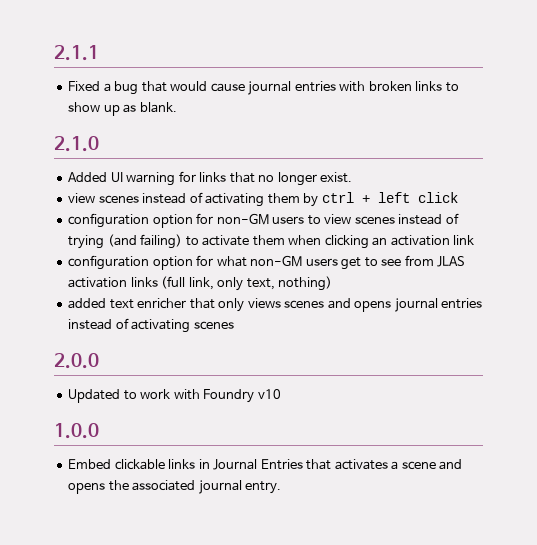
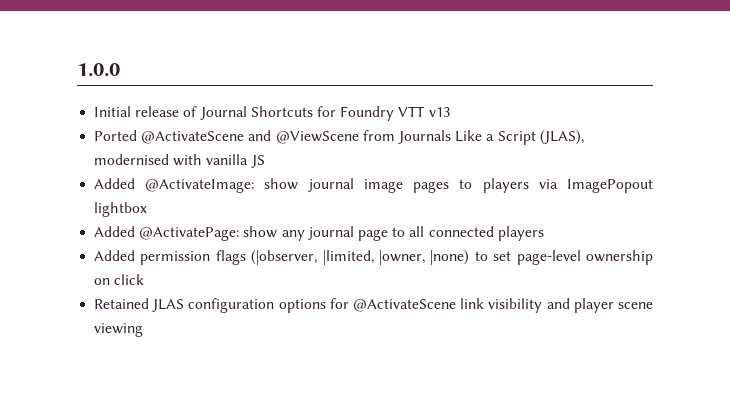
[54,45,99,61] [68,81,459,95] [68,102,177,116] [54,136,99,152] [68,171,353,186] [68,192,458,207] [68,213,459,228] [68,234,475,249] [68,255,466,270] [68,276,333,291] [68,298,483,312] [68,318,234,333] [54,353,99,369] [68,389,281,403] [54,423,99,439] [68,459,463,470] [68,480,282,494] 2.1.1 // Fixed a bug that would cause journal entries with broken links to show up as blank. // 2.1.0 // Added UI warning for links that no longer exist. // view scenes instead of activating them by ctrl + left click // configuration option for non-GM users to view scenes instead of trying (and failing) to activate them when clicking an activation link // configuration option for what non-GM users get to see from JLAS activation links (full link, only text, nothing) // added text enricher that only views scenes and opens journal entries instead of activating scenes // 2.0.0 // Updated to work with Foundry v10 // 1.0.0 // Embed clickable links in Journal Entries that activates a scene and opens the associated journal entry. -> [77,63,120,77] [94,106,450,121] [94,130,584,145] [94,154,265,168] [94,178,654,193] [94,202,148,217] [94,226,544,241] [94,250,653,265] [94,274,145,285] [94,298,653,313] [94,323,144,337] 1.0.0 // Initial release of Journal Shortcuts for Foundry VTT v13 // Ported @ActivateScene and @ViewScene from Journals Like a Script (JLAS), modernised with vanilla JS // Added @ActivateImage: show journal image pages to players via ImagePopout lightbox // Added @ActivatePage: show any journal page to all connected players // Added permission flags (|observer, |limited, |owner, |none) to set page-level ownership on click // Retained JLAS configuration options for @ActivateScene link visibility and player scene viewing

